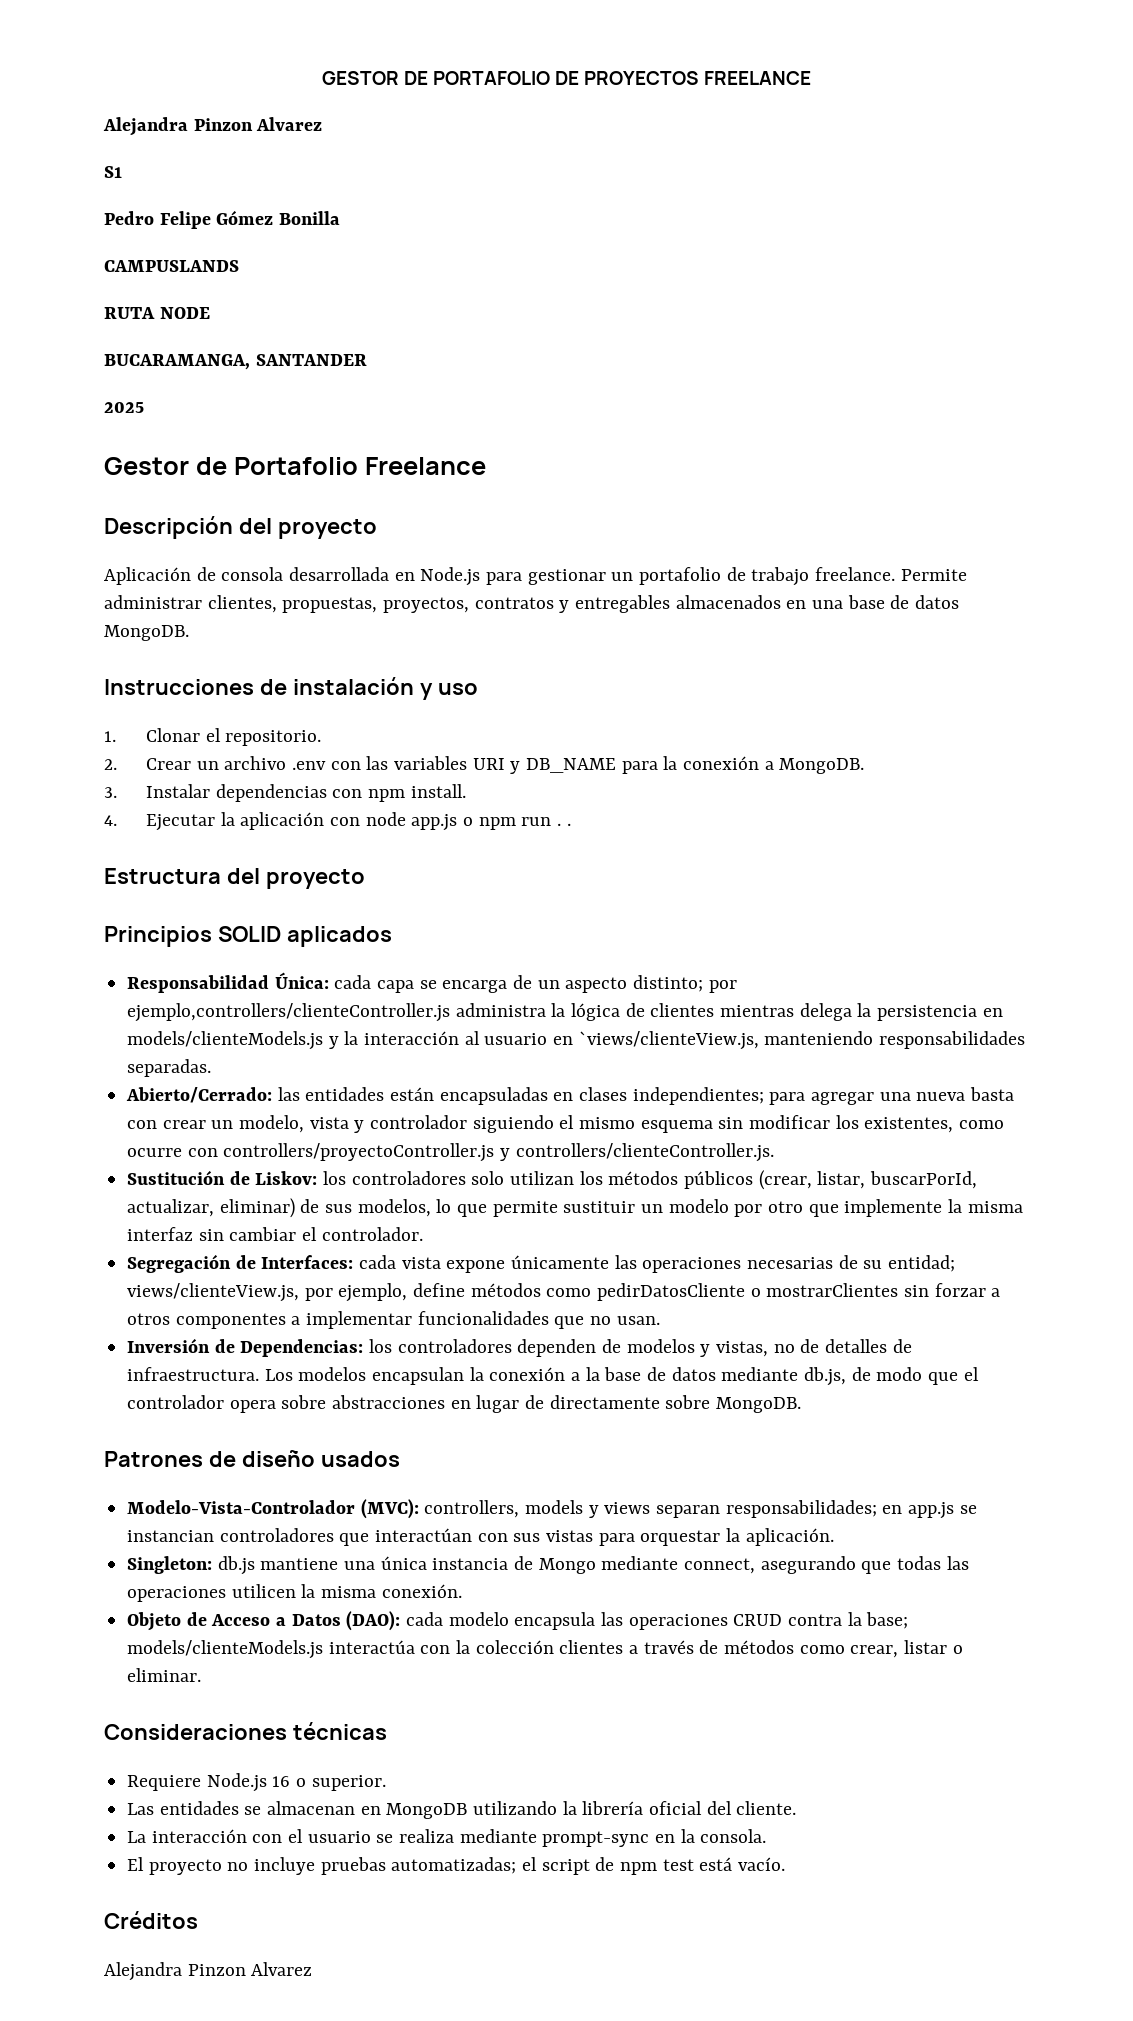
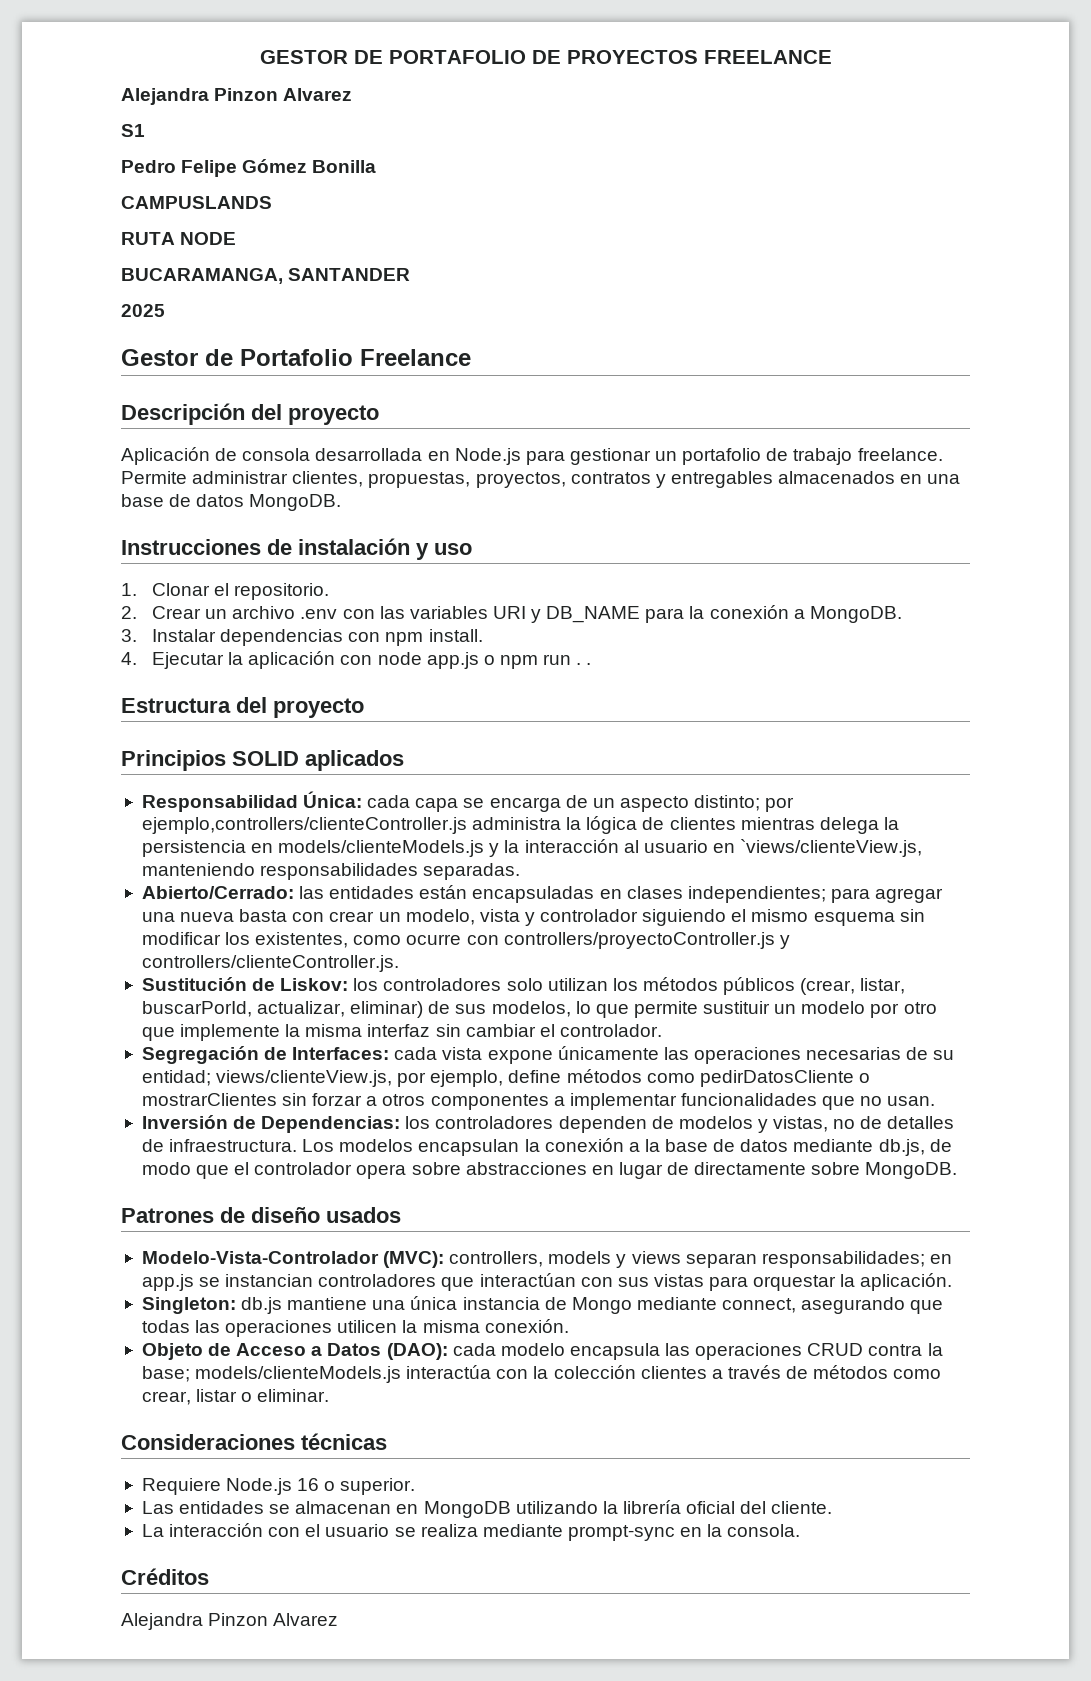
[127,1857,786,1875] // El proyecto no incluye pruebas automatizadas; el script de npm test está vacío. -> (801, 1530) none

